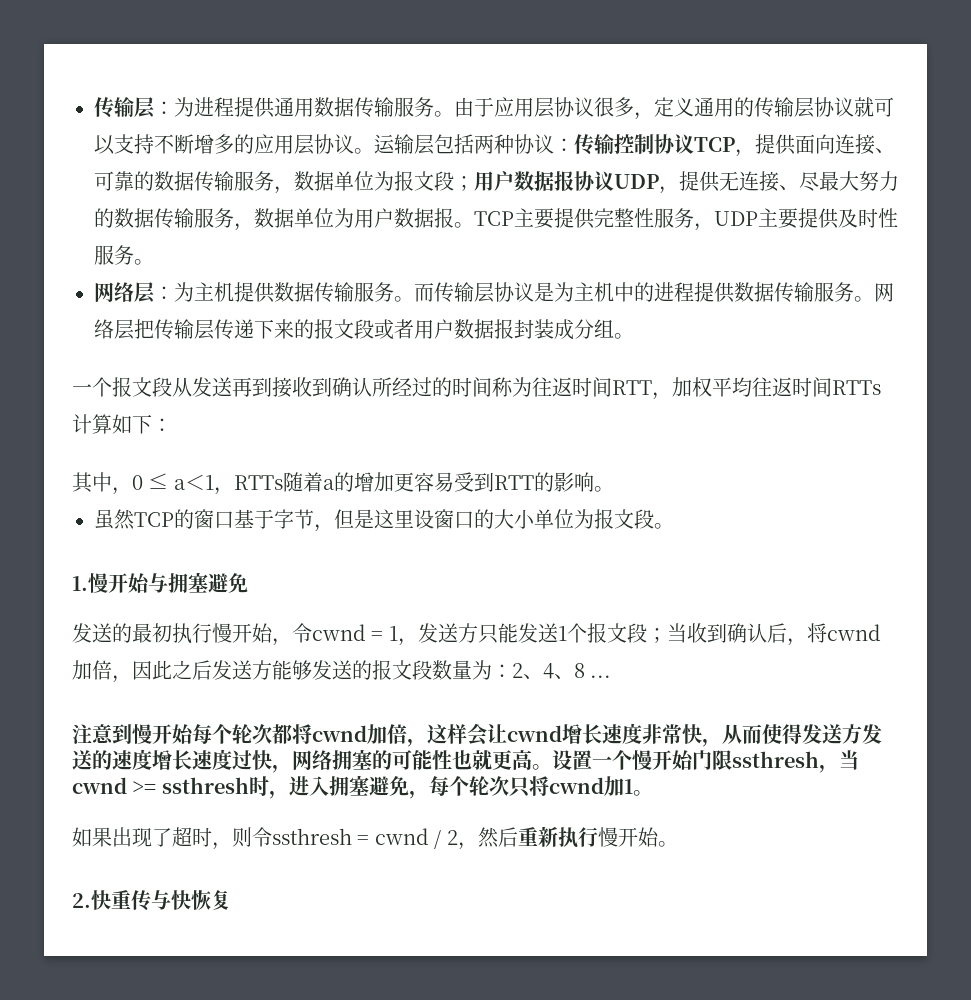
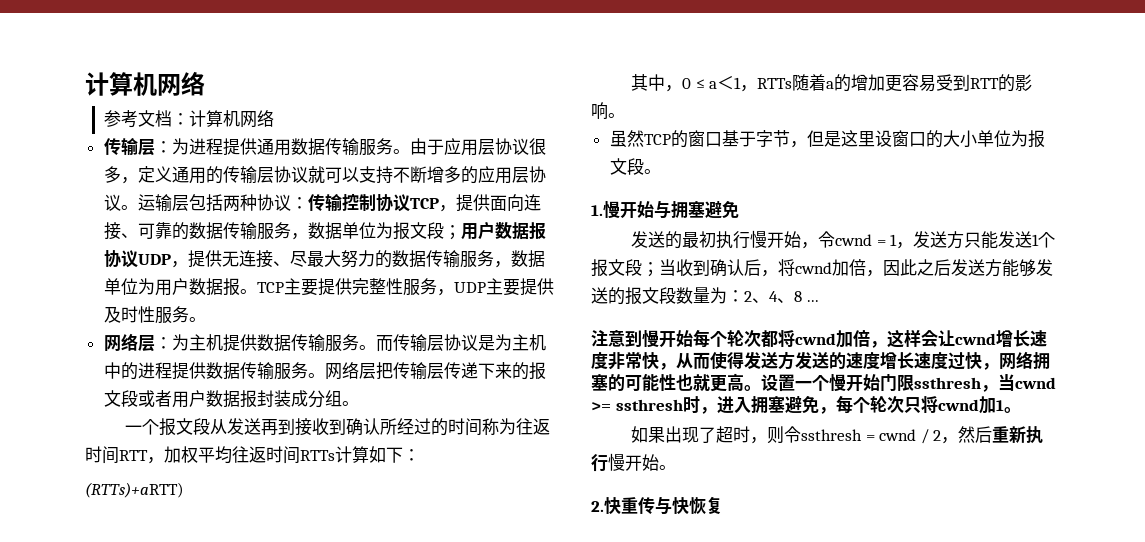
(94, 107) none -> [85,71,205,96] [104,110,275,128] 计算机网络 // 参考文档：计算机网络 //
(172, 425) none -> [85,482,184,498] // (RTTs)+aRTT)

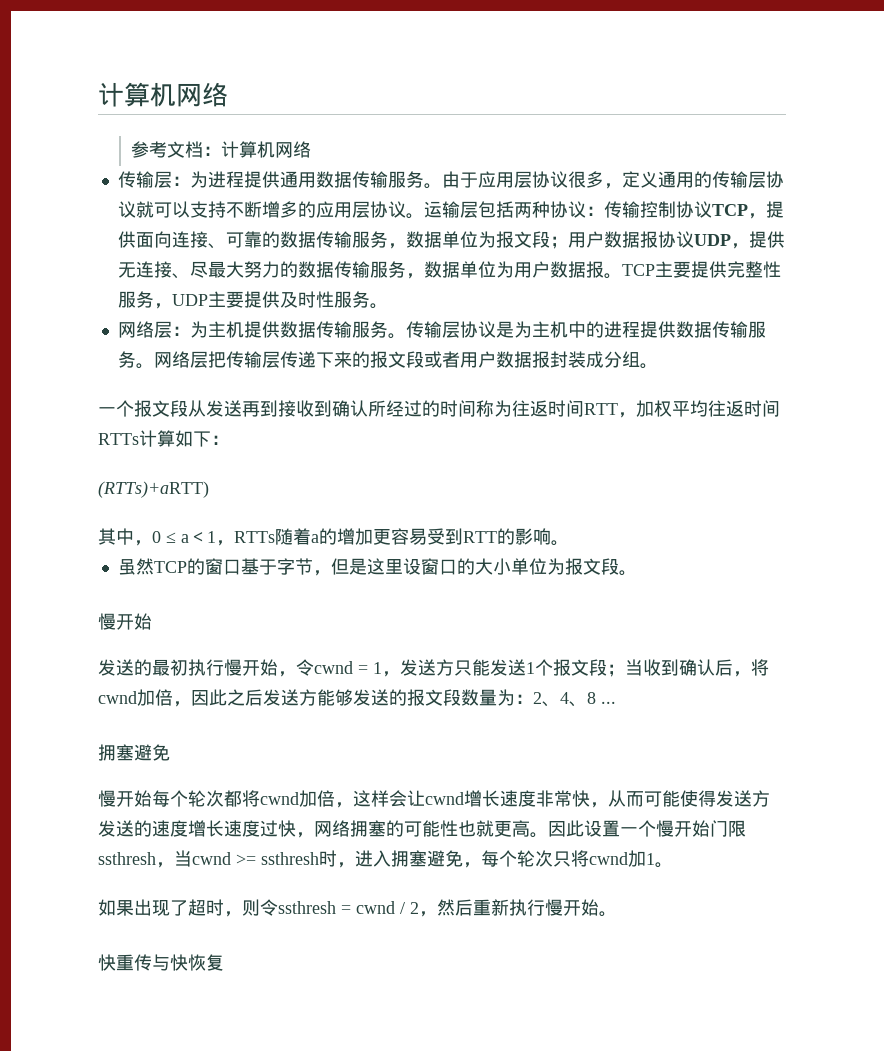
[375,335,393,352] 而 -> (406, 336) none
[591,200,739,219] 1.慢开始与拥塞避免 -> [98,613,152,630] 慢开始
[591,330,642,347] 注意到 -> [98,744,170,761] 拥塞避免 //
(710, 360) none -> [644,790,680,807] 可能
(761, 388) none -> [548,820,584,837] 因此
[591,501,604,512] 2. -> (617, 914) none

